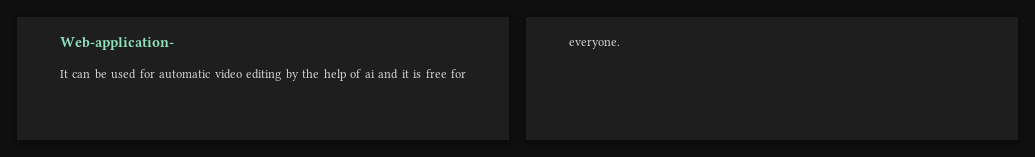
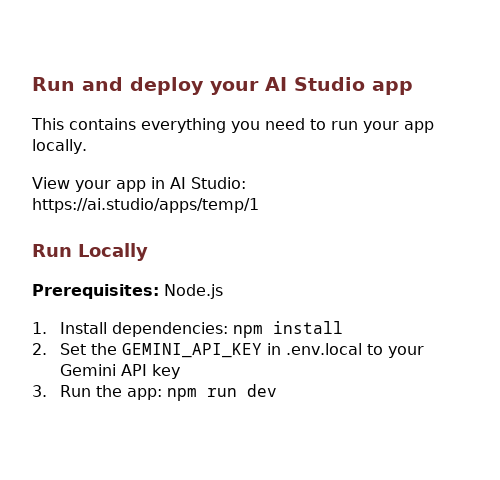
[60,37,174,50] [60,69,467,81] [569,39,620,49] Web-application- // It can be used for automatic video editing by the help of ai and it is free for everyone. -> [32,77,413,95] [31,118,434,133] [32,139,87,154] [32,177,246,192] [32,198,259,213] [32,243,148,261] [32,284,223,299] [32,321,343,338] [32,343,424,358] [59,364,180,379] [32,384,277,401] Run and deploy your AI Studio app // This contains everything you need to run your app locally. // View your app in AI Studio: https://ai.studio/apps/temp/1 // Run Locally // Prerequisites: Node.js // 1. Install dependencies: npm install // 2. Set the GEMINI_API_KEY in .env.local to your Gemini API key // 3. Run the app: npm run dev

